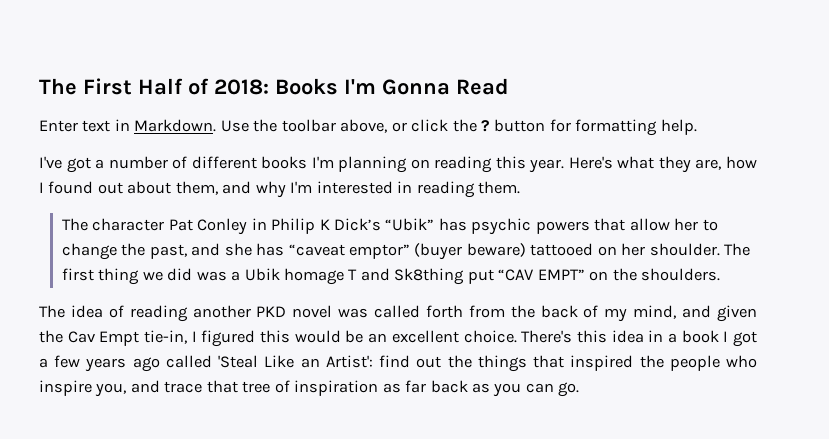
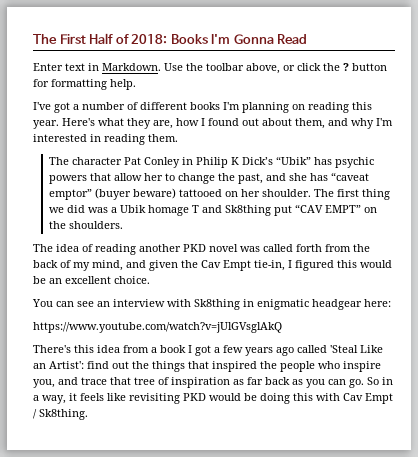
(517, 336) none -> [32,299,391,310] [33,322,282,333] // You can see an interview with Sk8thing in enigmatic headgear here: // https://www.youtube.com/watch?v=jUlGVsglAkQ //
[648,330,664,342] in -> [123,345,149,353] from
(580, 389) none -> [367,377,393,385] [33,393,393,404] [33,409,88,420] So in a way, it feels like revisiting PKD would be doing this with Cav Empt / Sk8thing.

